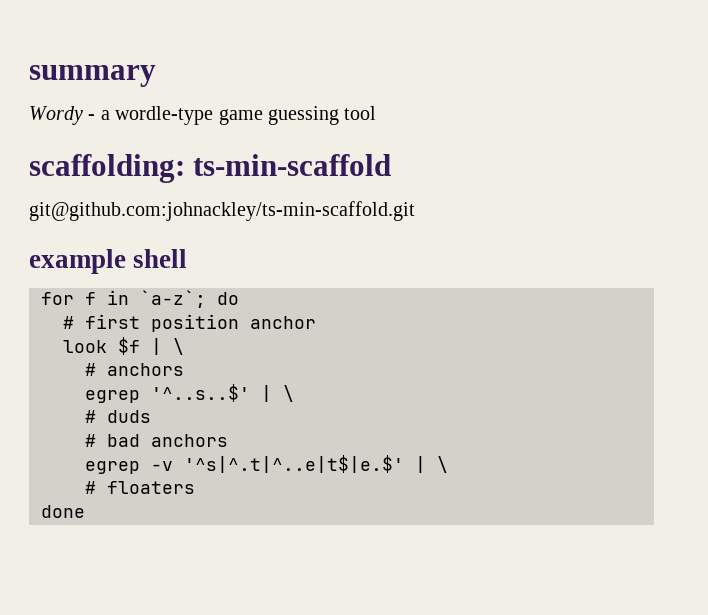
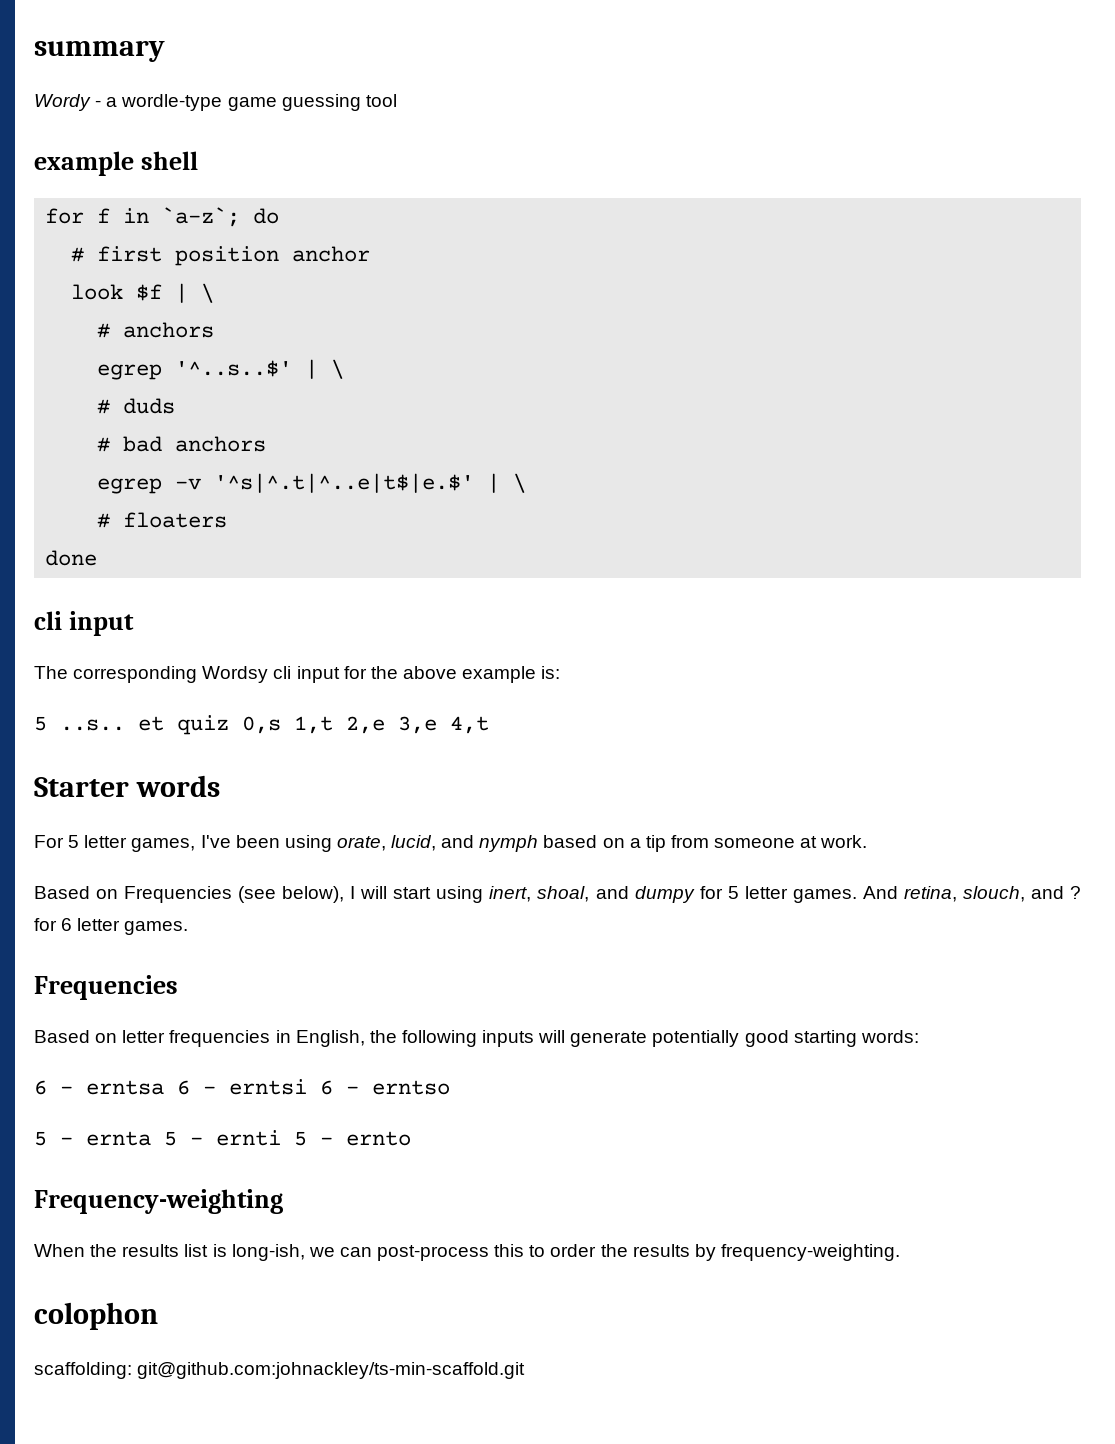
[29,154,392,183] [29,201,415,221] // scaffolding: ts-min-scaffold // git@github.com:johnackley/ts-min-scaffold.git -> (397, 100) none
(85, 511) none -> [34,611,135,636] [34,666,561,683] [34,715,489,735] [34,775,221,797] [34,835,868,852] [34,886,1081,903] [34,918,189,935] [34,975,178,1000] [34,1030,919,1047] [34,1079,450,1095] [34,1130,411,1146] [34,1189,283,1214] [34,1244,900,1261] [34,1302,158,1330] [34,1362,526,1379] // cli input // The corresponding Wordsy cli input for the above example is: // 5 ..s.. et quiz 0,s 1,t 2,e 3,e 4,t // Starter words // For 5 letter games, I've been using orate, lucid, and nymph based on a tip from someone at work. // Based on Frequencies (see below), I will start using inert, shoal, and dumpy for 5 letter games. And retina, slouch, and ? for 6 letter games. // Frequencies // Based on letter frequencies in English, the following inputs will generate potentially good starting words: // 6 - erntsa 6 - erntsi 6 - erntso // 5 - ernta 5 - ernti 5 - ernto // Frequency-weighting // When the results list is long-ish, we can post-process this to order the results by frequency-weighting. // colophon // scaffolding: git@github.com:johnackley/ts-min-scaffold.git

